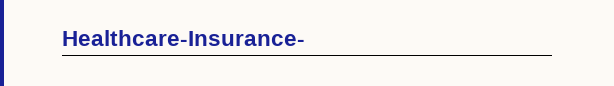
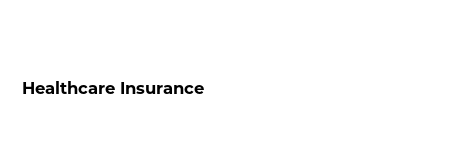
[62,30,305,46] Healthcare-Insurance- -> [22,81,204,94] Healthcare Insurance

